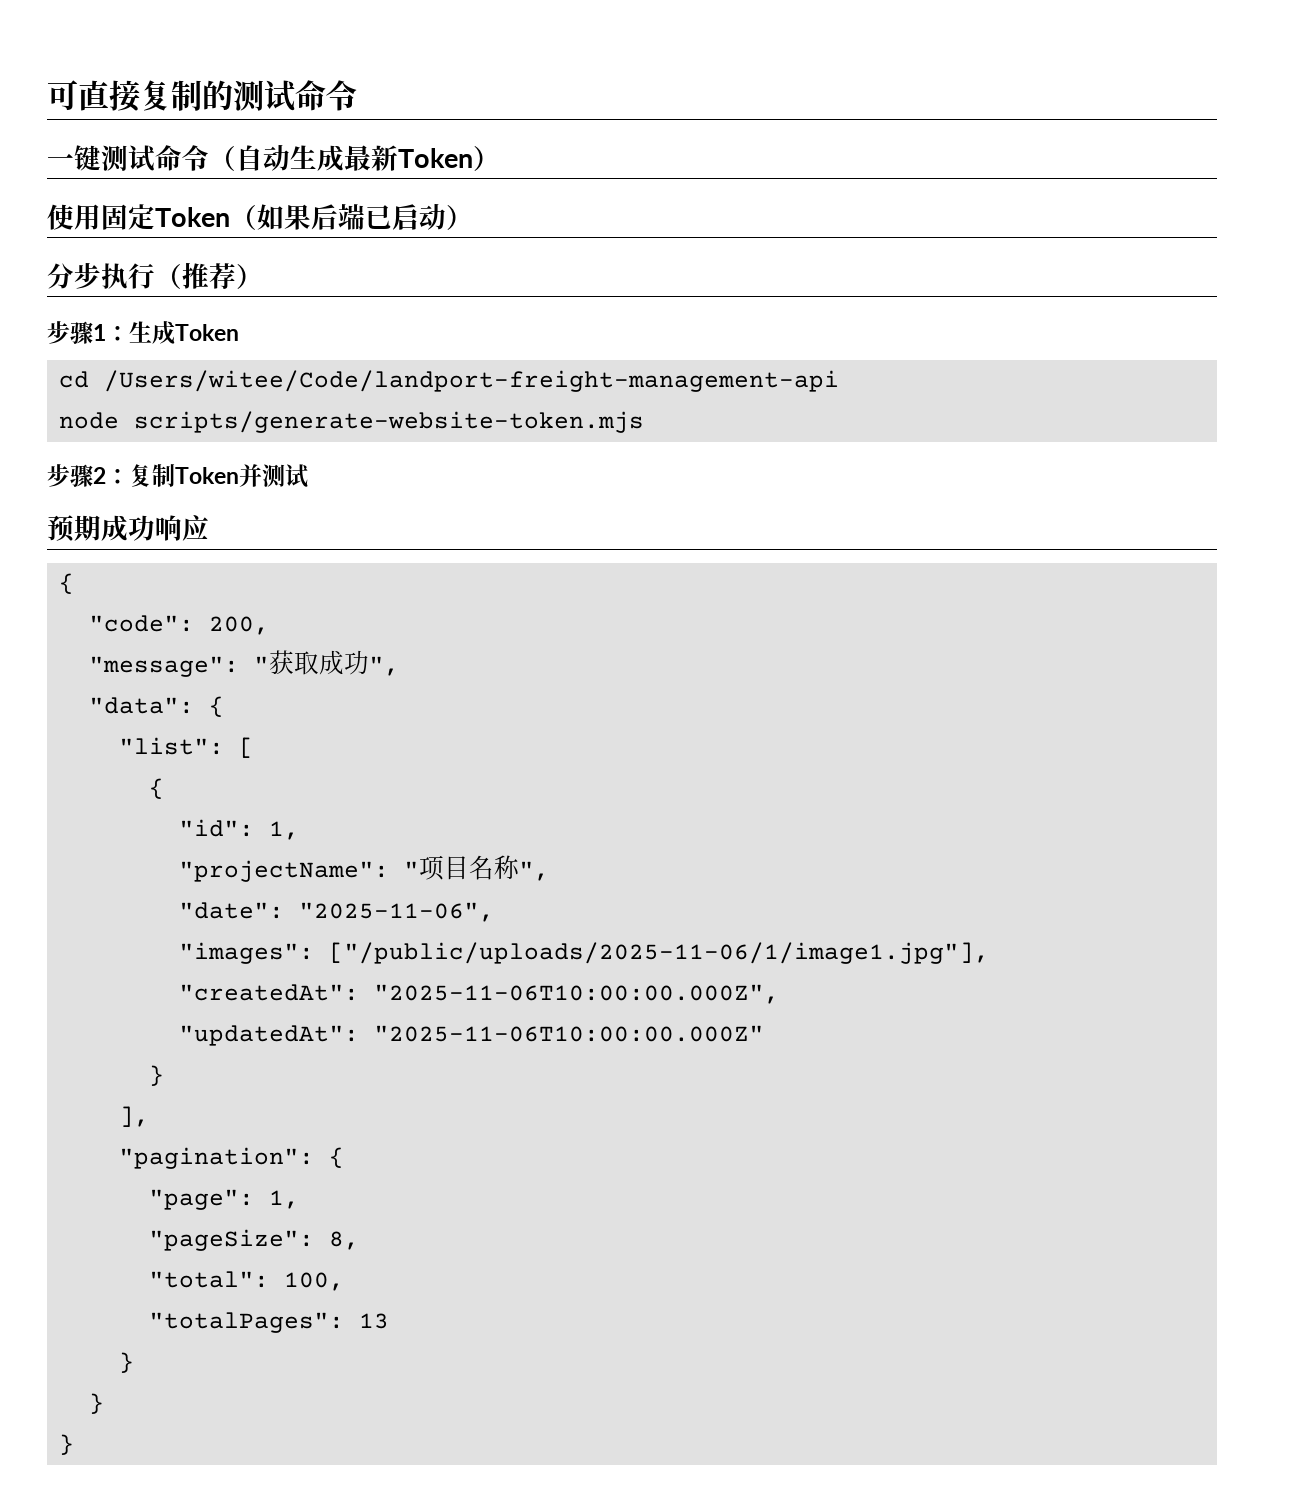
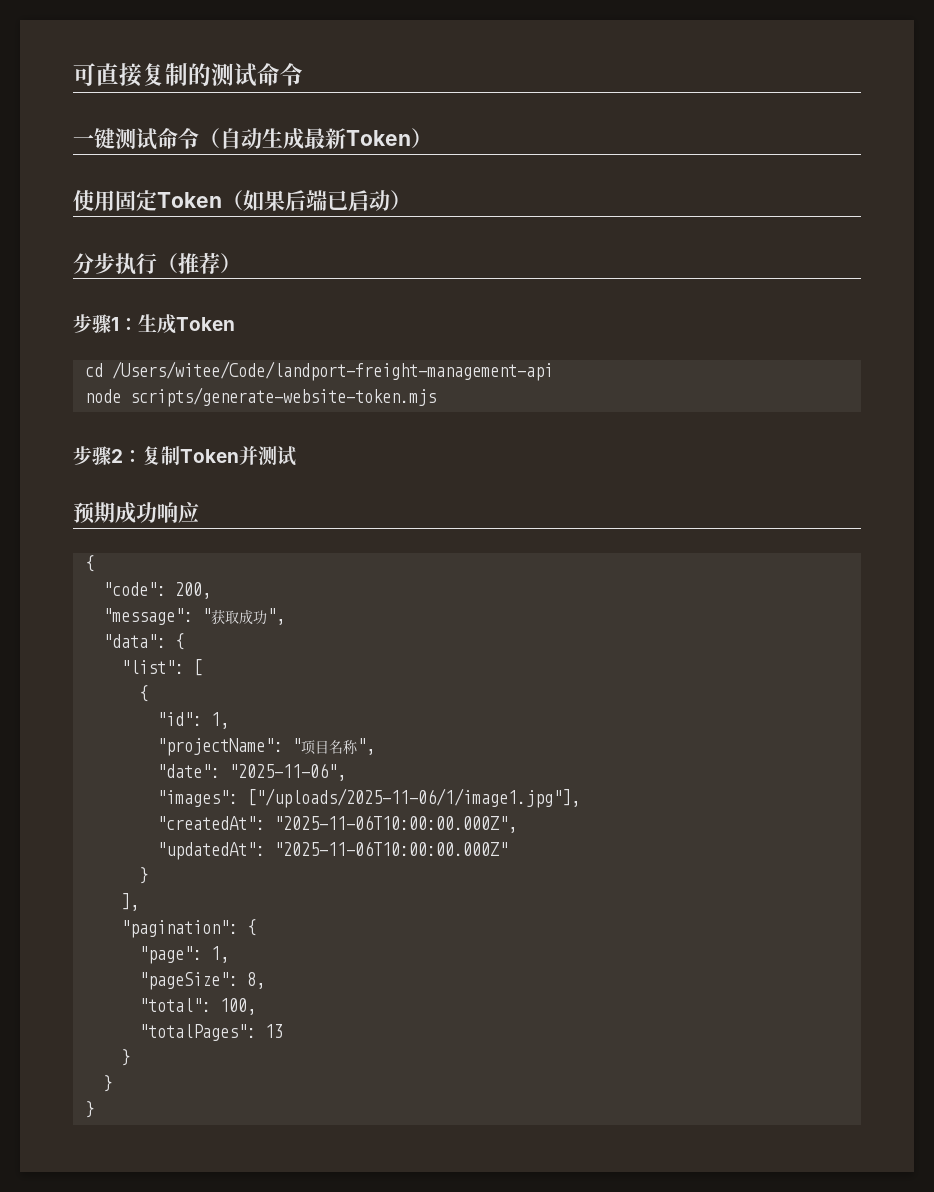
[329,942,989,964] ["/public/uploads/2025-11-06/1/image1.jpg"], -> [247,788,580,808] ["/uploads/2025-11-06/1/image1.jpg"],

